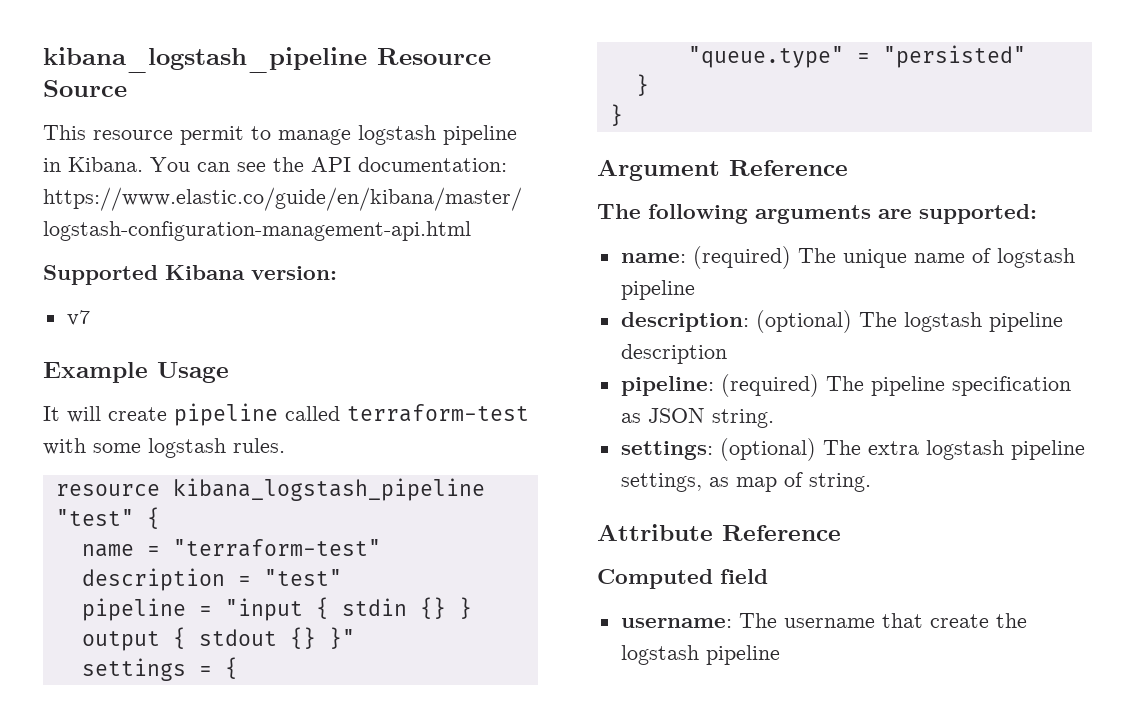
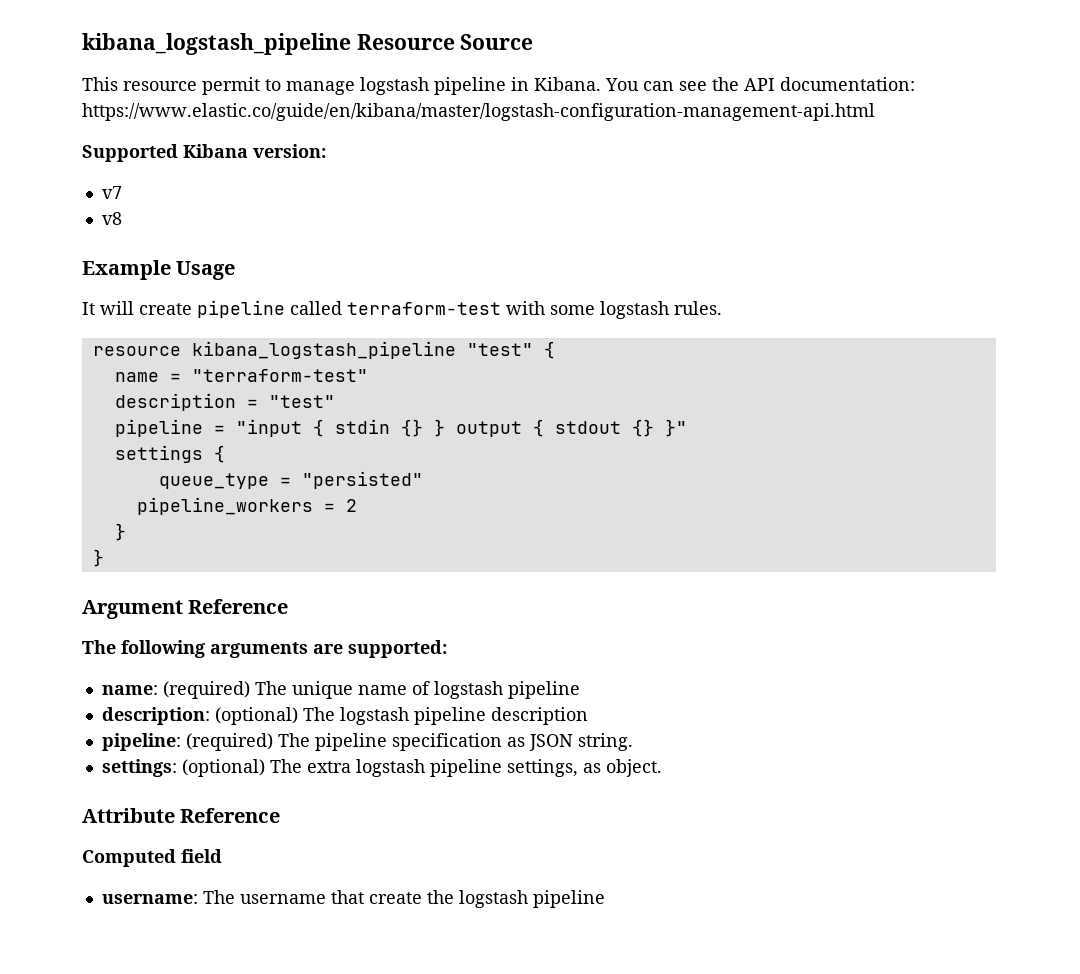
(90, 318) none -> [101,212,122,225] // v8
[198,657,238,679] [687,46,844,68] = { // "queue.type" -> [213,445,225,463] [158,473,269,489] { // queue_type
(1026, 56) none -> [136,497,357,515] // pipeline_workers = 2
[735,472,871,492] map of string. -> [605,759,662,777] object.

